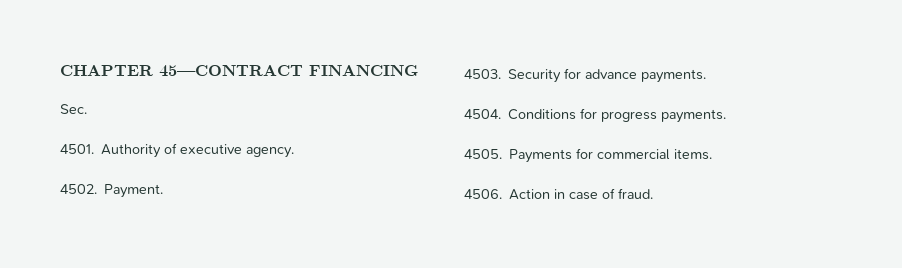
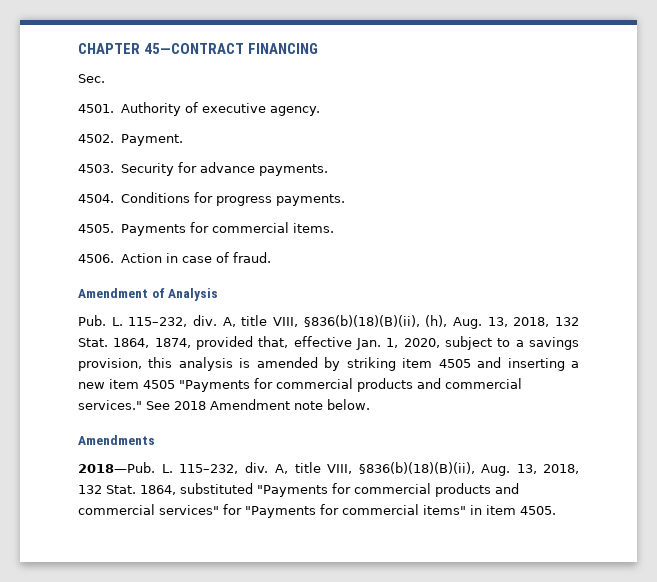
(654, 193) none -> [78,288,219,301] [78,315,579,329] [78,336,579,350] [78,357,579,371] [78,378,522,392] [78,399,370,410] [78,435,155,445] [78,462,579,476] [78,483,519,497] [78,504,556,518] // Amendment of Analysis // Pub. L. 115–232, div. A, title VIII, §836(b)(18)(B)(ii), (h), Aug. 13, 2018, 132 Stat. 1864, 1874, provided that, effective Jan. 1, 2020, subject to a savings provision, this analysis is amended by striking item 4505 and inserting a new item 4505 "Payments for commercial products and commercial services." See 2018 Amendment note below. // Amendments // 2018—Pub. L. 115–232, div. A, title VIII, §836(b)(18)(B)(ii), Aug. 13, 2018, 132 Stat. 1864, substituted "Payments for commercial products and commercial services" for "Payments for commercial items" in item 4505.

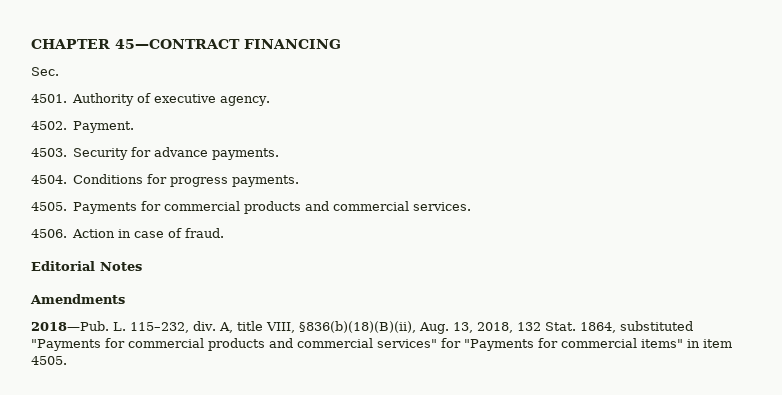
[292,223,334,233] items. -> [244,201,472,214] products and commercial services.
[78,288,219,301] [78,315,579,329] [78,336,579,350] [78,357,579,371] [78,378,522,392] [78,399,370,410] Amendment of Analysis // Pub. L. 115–232, div. A, title VIII, §836(b)(18)(B)(ii), (h), Aug. 13, 2018, 132 Stat. 1864, 1874, provided that, effective Jan. 1, 2020, subject to a savings provision, this analysis is amended by striking item 4505 and inserting a new item 4505 "Payments for commercial products and commercial services." See 2018 Amendment note below. -> [31,261,142,271] Editorial Notes

